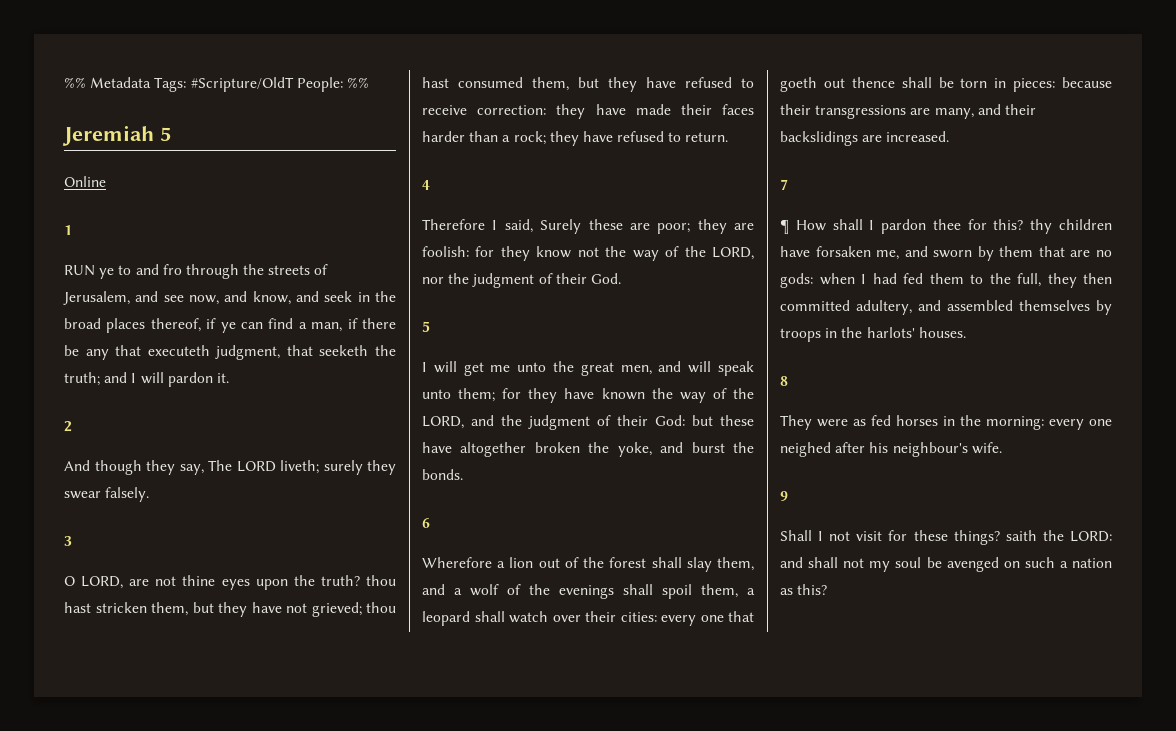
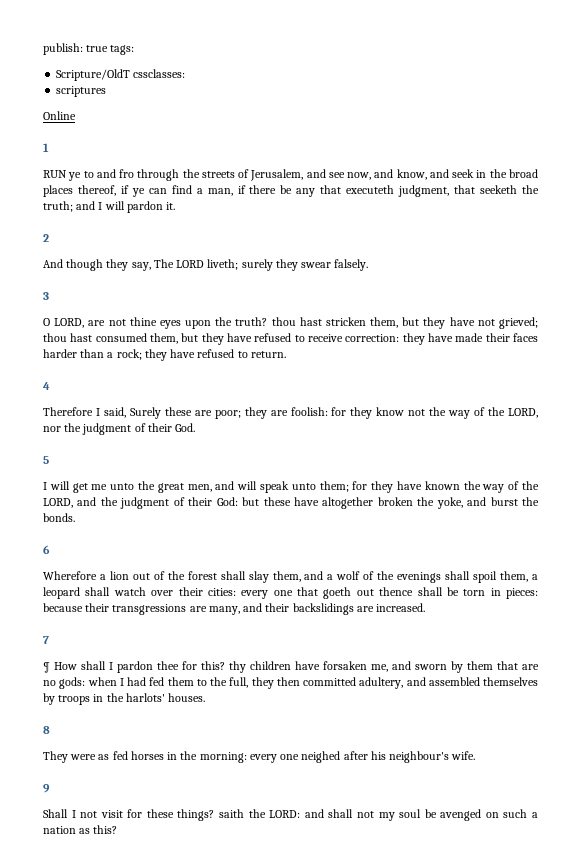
[64,77,369,92] [62,125,171,146] %% Metadata Tags: #Scripture/OldT People: %% // Jeremiah 5 -> [43,43,135,55] [56,69,186,81] [56,86,107,97] publish: true tags: // Scripture/OldT cssclasses: // scriptures

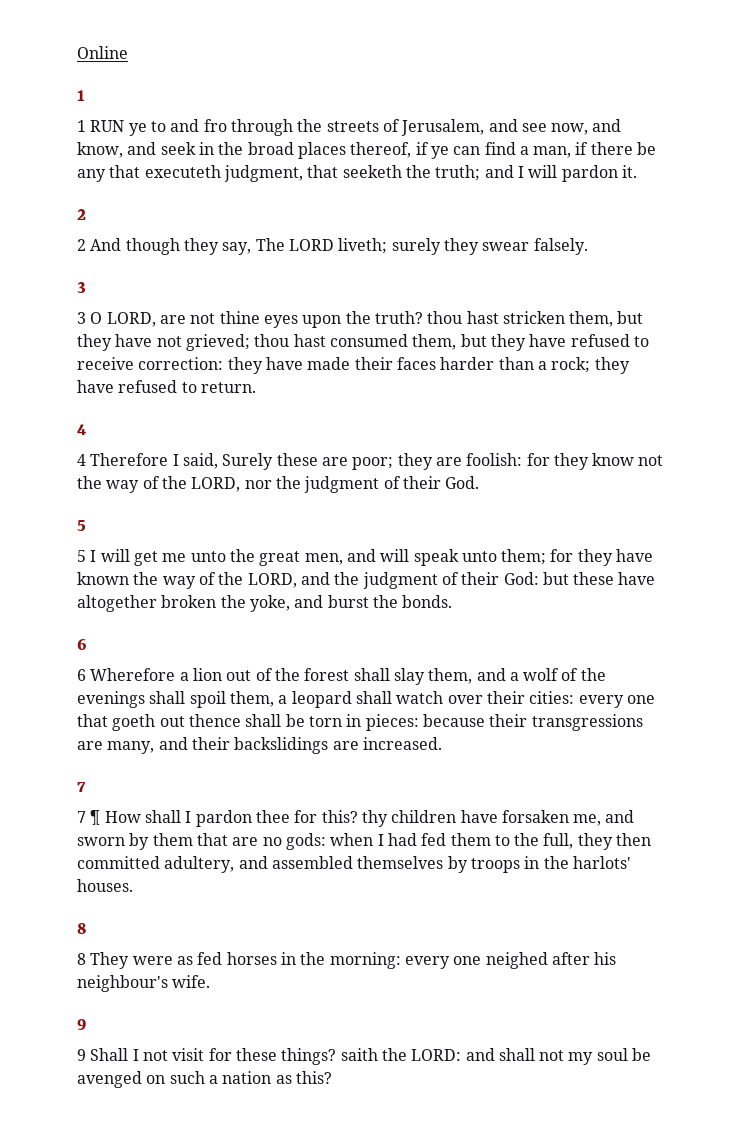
[43,43,135,55] [56,69,186,81] [56,86,107,97] publish: true tags: // Scripture/OldT cssclasses: // scriptures // -> (77, 52) none
(49, 147) none -> [77,120,86,132] 1
(49, 238) none -> [77,239,86,251] 2
(49, 296) none -> [77,312,86,324] 3
(50, 386) none -> [77,454,86,466] 4
(49, 460) none -> [77,550,86,562] 5
(50, 549) none -> [77,669,86,681] 6
(49, 640) none -> [77,811,86,823] 7
(50, 730) none -> [77,953,86,965] 8
(50, 788) none -> [77,1049,86,1061] 9

